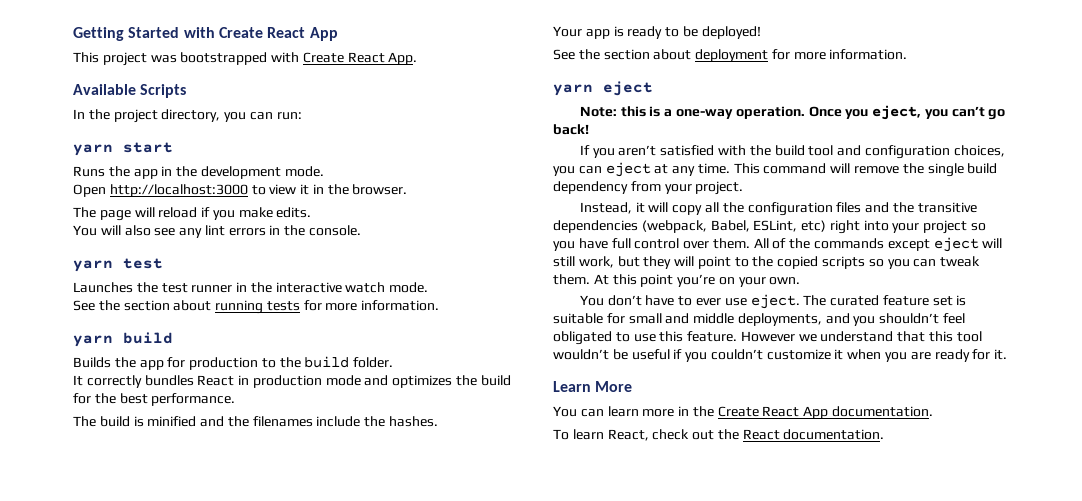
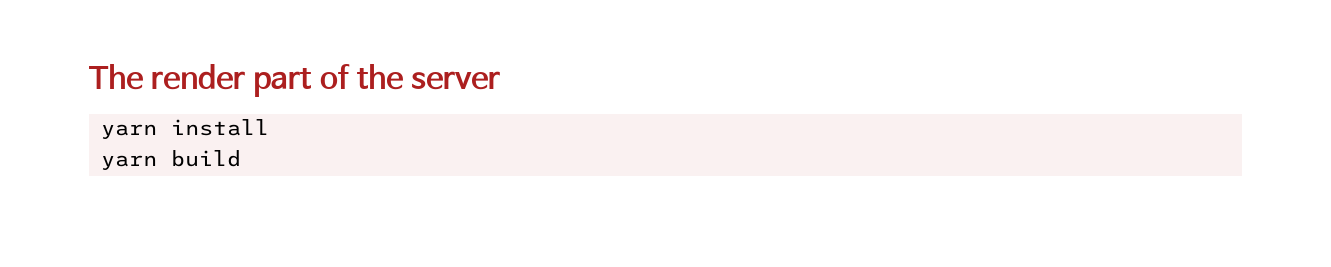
[73,27,338,41] [73,52,418,66] [73,84,187,98] [73,109,302,123] [73,142,173,156] [73,166,324,179] [73,184,408,197] [73,207,312,221] [73,225,362,238] [73,258,163,272] [73,282,429,293] [73,300,440,314] [73,332,173,347] [73,356,394,370] [73,375,511,388] [73,393,236,406] [73,416,439,427] [553,26,761,39] [553,49,908,62] [553,81,653,96] [579,105,1006,120] [553,124,589,135] [579,145,1005,159] [553,162,998,177] [553,181,744,195] [579,202,977,216] [553,220,987,234] [553,237,1003,252] [553,256,981,269] [553,274,801,287] [579,294,967,309] [553,313,966,326] [553,331,982,345] [553,349,1008,362] [553,381,633,392] [553,406,934,419] [553,429,885,441] Getting Started with Create React App // This project was bootstrapped with Create React App. // Available Scripts // In the project directory, you can run: // yarn start // Runs the app in the development mode. // Open http://localhost:3000 to view it in the browser. // The page will reload if you make edits. // You will also see any lint errors in the console. // yarn test // Launches the test runner in the interactive watch mode. // See the section about running tests for more information. // yarn build // Builds the app for production to the build folder. // It correctly bundles React in production mode and optimizes the build for the best performance. // The build is minified and the filenames include the hashes. // Your app is ready to be deployed! // See the section about deployment for more information. // yarn eject // Note: this is a one-way operation. Once you eject, you can’t go back! // If you aren’t satisfied with the build tool and configuration choices, you can eject at any time. This command will remove the single build dependency from your project. // Instead, it will copy all the configuration files and the transitive dependencies (webpack, Babel, ESLint, etc) right into your project so you have full control over them. All of the commands except eject will still work, but they will point to the copied scripts so you can tweak them. At this point you’re on your own. // You don’t have to ever use eject. The curated feature set is suitable for small and middle deployments, and you shouldn’t feel obligated to use this feature. However we understand that this tool wouldn’t be useful if you couldn’t customize it when you are ready for it. // Learn More // You can learn more in the Create React App documentation. // To learn React, check out the React documentation. -> [89,64,501,97] [100,119,269,139] [100,150,241,170] The render part of the server // yarn install // yarn build

